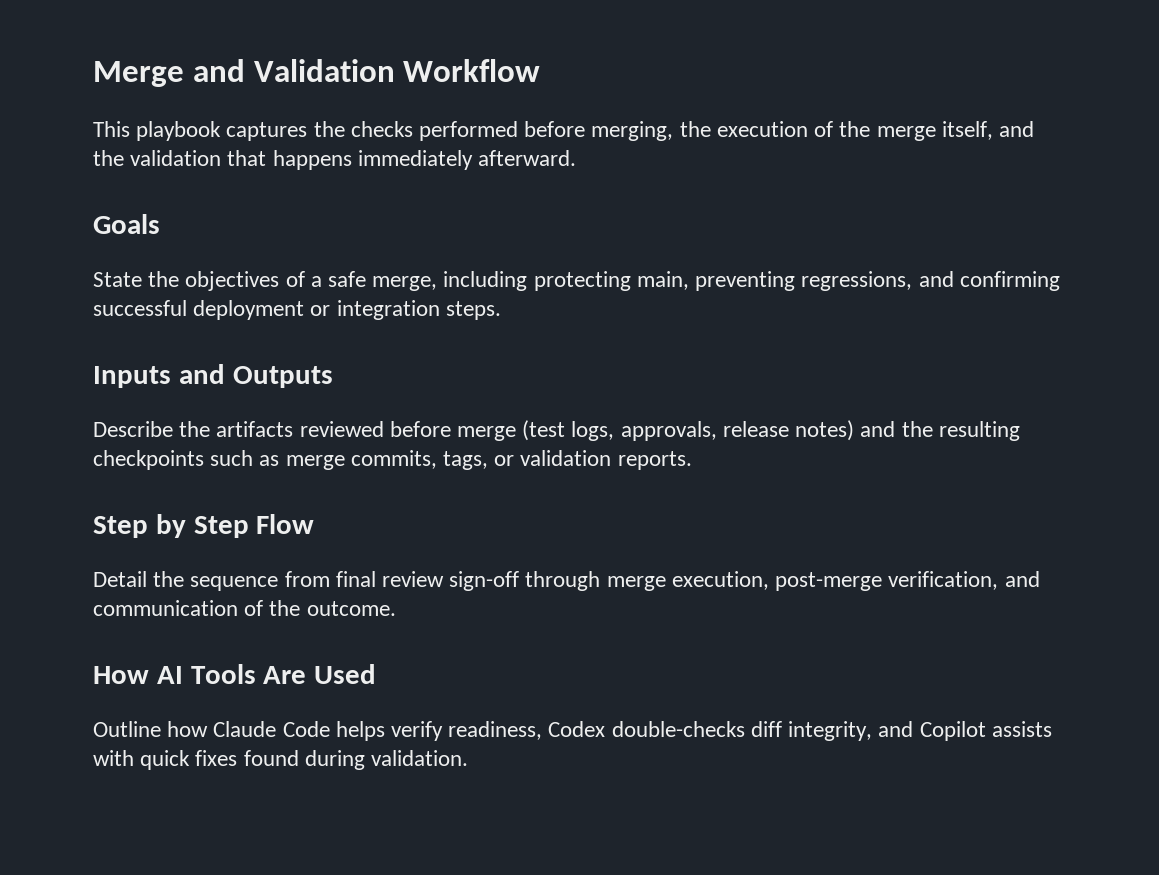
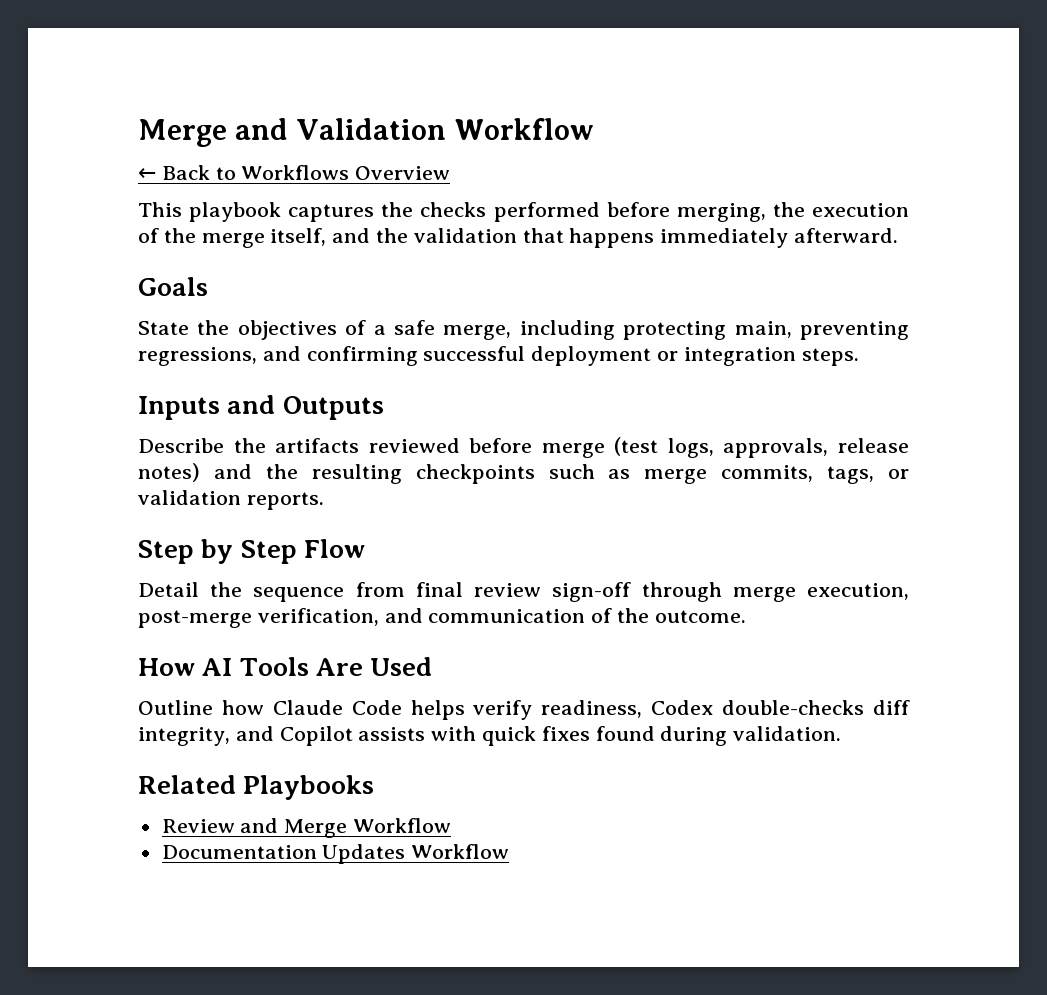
(541, 70) none -> [138,165,451,180] // ← Back to Workflows Overview
(469, 758) none -> [138,775,375,800] [161,818,452,838] [161,844,510,864] // Related Playbooks // Review and Merge Workflow // Documentation Updates Workflow

